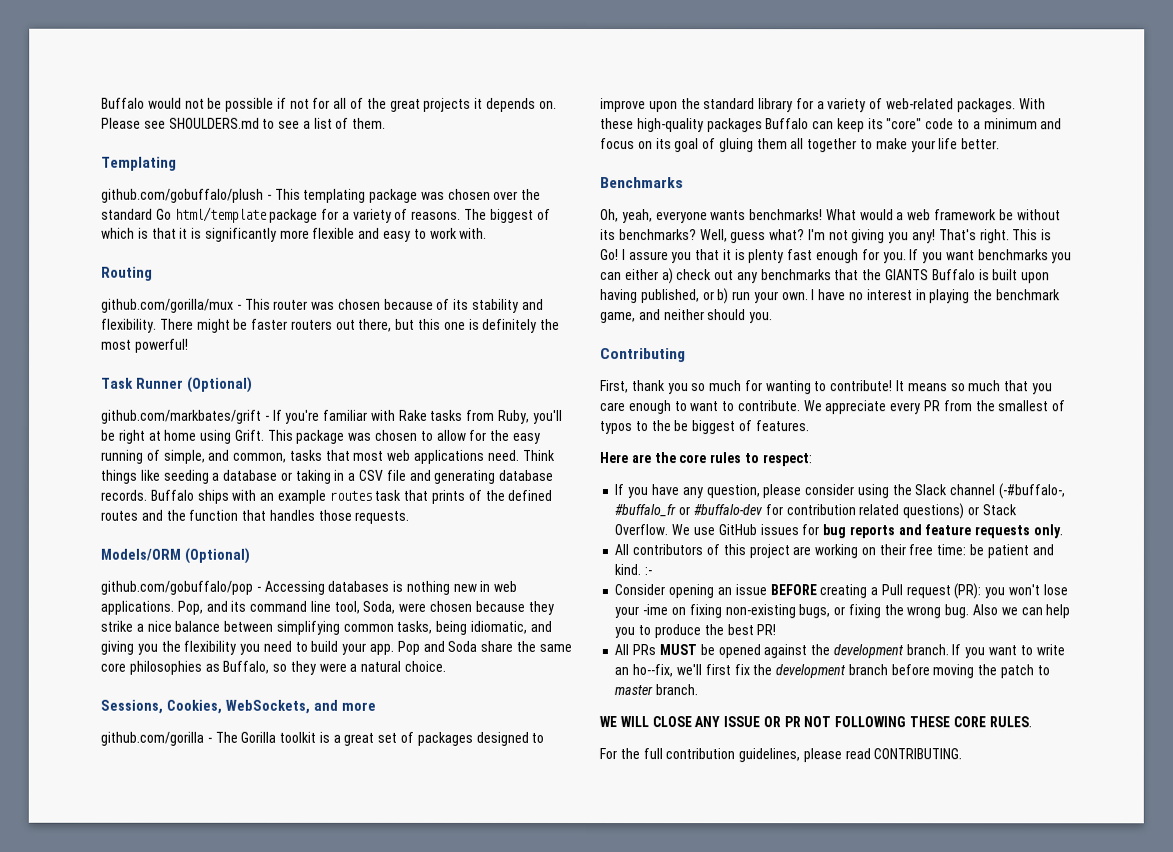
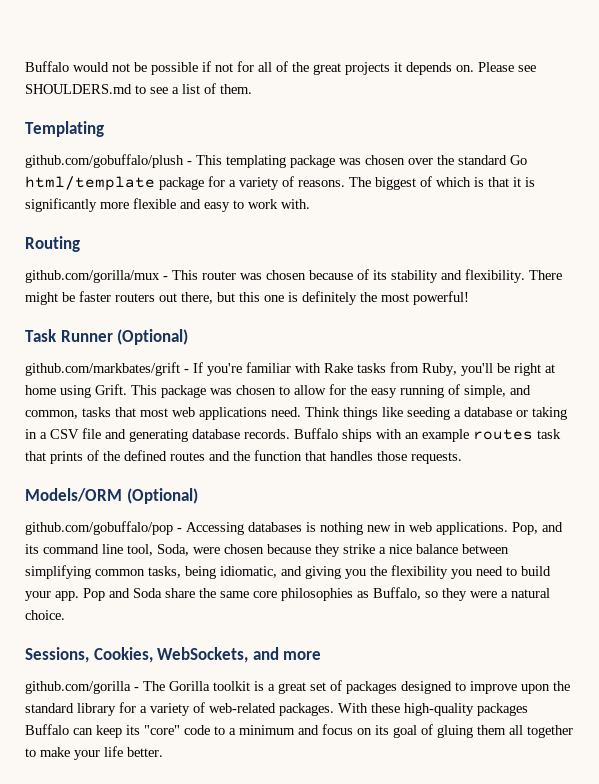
[600,177,684,189] [600,209,1061,224] [600,229,1053,244] [600,249,1073,264] [600,268,1051,285] [600,288,1061,305] [600,309,774,324] [600,348,686,363] [600,380,1053,395] [600,400,1067,415] [599,420,810,435] [599,452,812,467] [614,483,1065,500] [614,503,1017,520] [614,524,1063,539] [614,544,1054,559] [614,564,653,576] [614,583,1068,600] [614,604,1071,619] [614,624,777,639] [614,644,1065,659] [614,664,1050,679] [614,684,699,696] [599,716,1032,728] [599,748,963,763] // Benchmarks // Oh, yeah, everyone wants benchmarks! What would a web framework be without its benchmarks? Well, guess what? I'm not giving you any! That's right. This is Go! I assure you that it is plenty fast enough for you. If you want benchmarks you can either a) check out any benchmarks that the GIANTS Buffalo is built upon having published, or b) run your own. I have no interest in playing the benchmark game, and neither should you. // Contributing // First, thank you so much for wanting to contribute! It means so much that you care enough to want to contribute. We appreciate every PR from the smallest of typos to the be biggest of features. // Here are the core rules to respect: // If you have any question, please consider using the Slack channel (-#buffalo-, #buffalo_fr or #buffalo-dev for contribution related questions) or Stack Overflow. We use GitHub issues for bug reports and feature requests only. // All contributors of this project are working on their free time: be patient and kind. :- // Consider opening an issue BEFORE creating a Pull request (PR): you won't lose your -ime on fixing non-existing bugs, or fixing the wrong bug. Also we can help you to produce the best PR! // All PRs MUST be opened against the development branch. If you want to write an ho--fix, we'll first fix the development branch before moving the patch to master branch. // WE WILL CLOSE ANY ISSUE OR PR NOT FOLLOWING THESE CORE RULES. // For the full contribution guidelines, please read CONTRIBUTING. -> (163, 752) none

